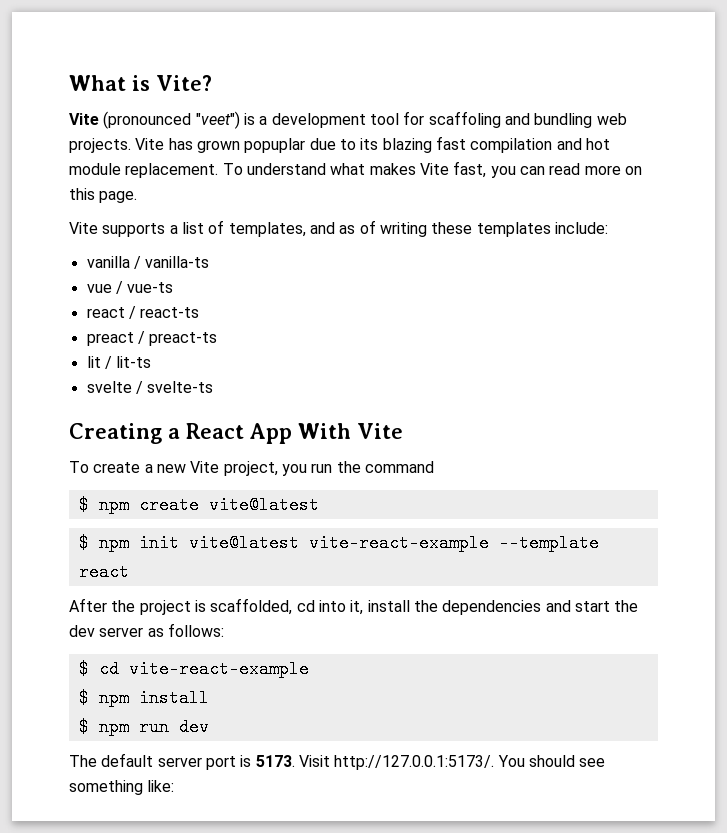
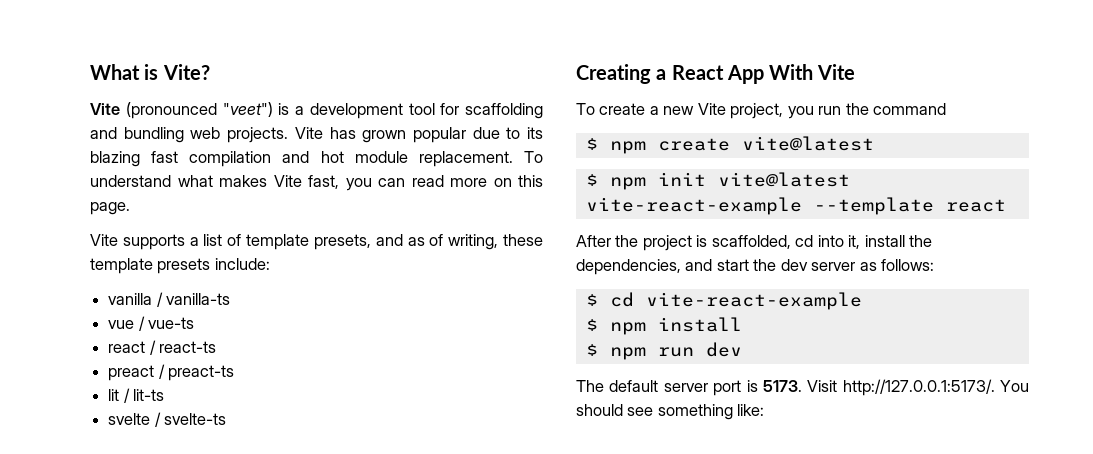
[428,111,501,128] scaffoling -> [465,103,543,119] scaffolding
[244,138,306,153] popuplar -> [412,127,466,143] popular
[228,222,306,237] templates, -> [246,234,371,250] template presets,
[379,222,551,237] writing these templates -> [448,234,543,250] [90,258,211,274] writing, these template presets
[442,600,542,615] dependencies -> [576,259,681,275] dependencies,

